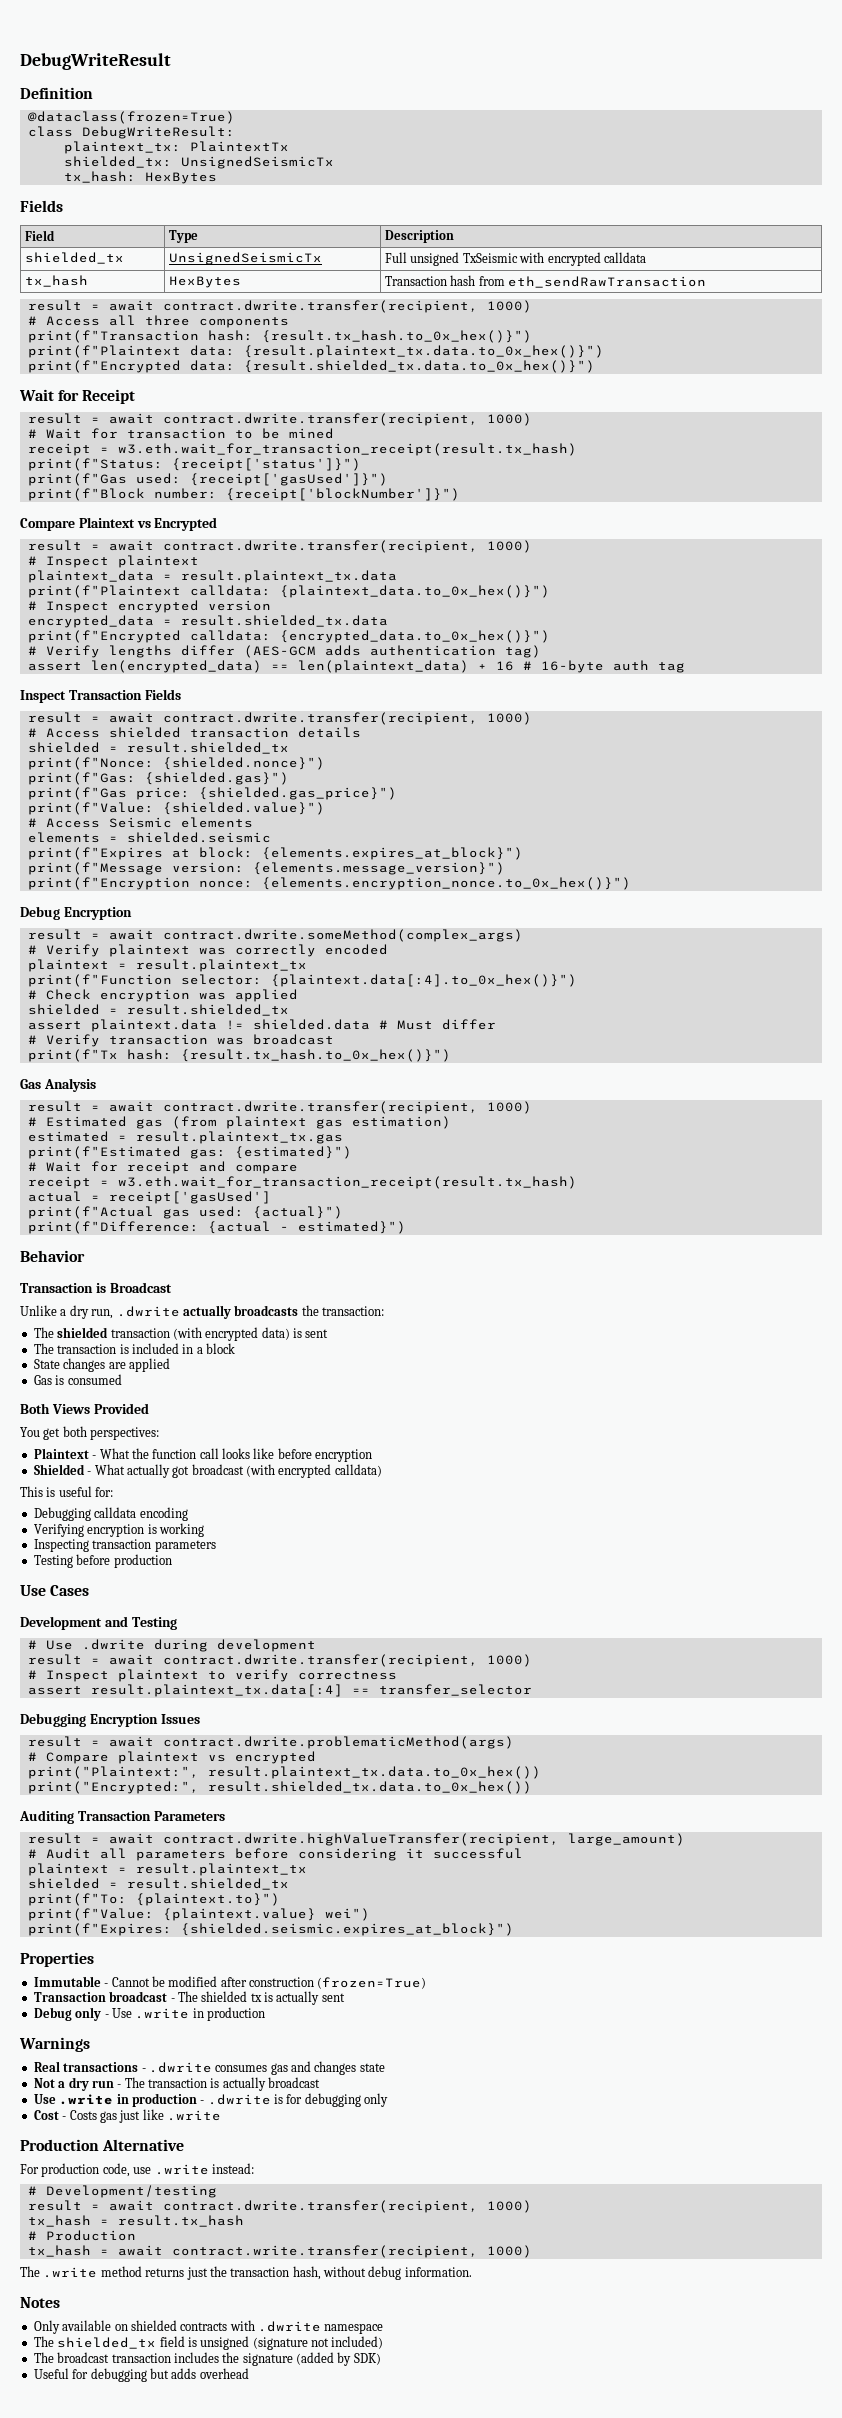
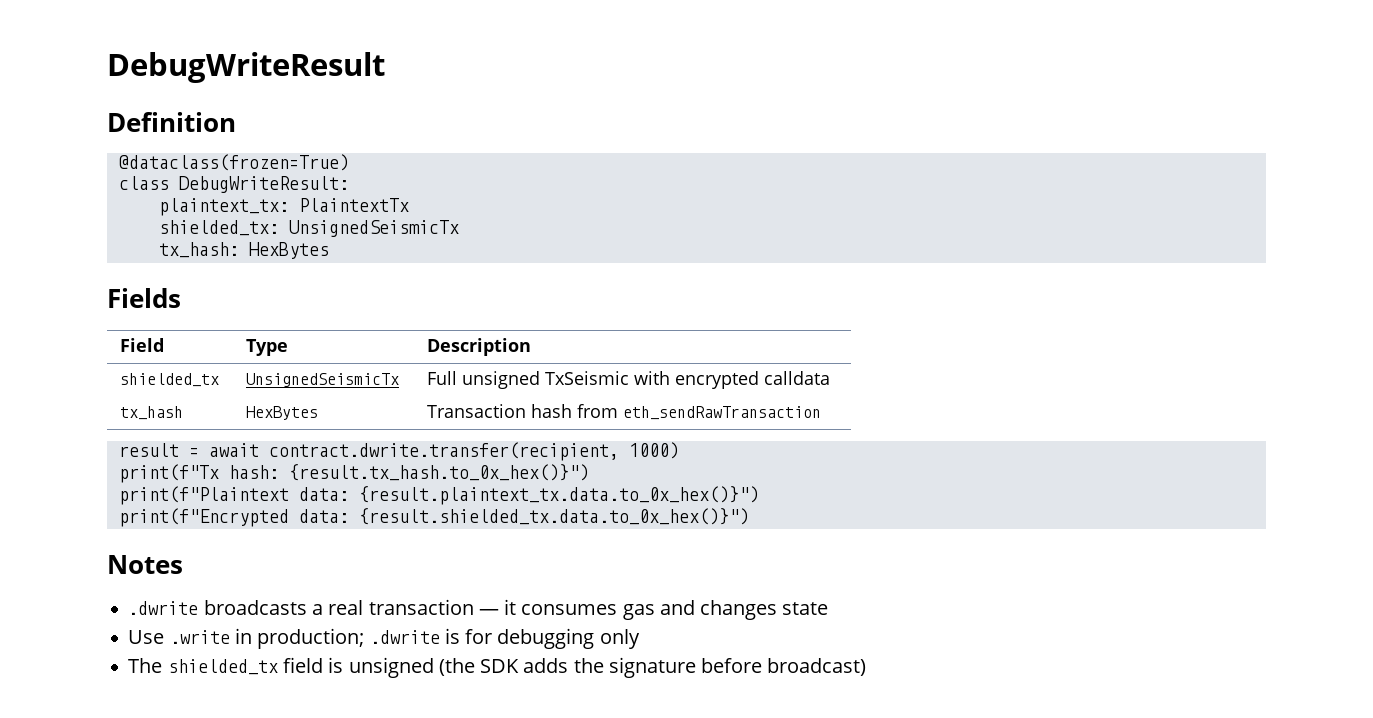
[27,315,289,328] [27,330,199,343] # Access all three components // print(f"Transaction -> [118,464,219,483] print(f"Tx
[19,389,136,404] [27,413,532,426] [27,428,334,439] [27,443,577,456] [27,458,361,471] [27,473,388,486] [27,488,460,501] [20,517,218,531] [27,540,532,553] [27,555,199,568] [27,570,397,583] [27,585,550,598] [27,600,271,613] [27,615,388,628] [27,630,550,643] [27,645,541,658] [27,660,685,673] [20,689,181,703] [27,712,532,725] [27,727,361,738] [27,742,289,754] [27,757,325,770] [27,772,289,785] [27,787,397,800] [27,802,325,815] [27,817,253,828] [27,832,271,843] [27,847,523,860] [27,862,505,875] [27,877,631,890] [20,906,132,920] [27,929,523,942] [27,944,388,957] [27,959,307,972] [27,974,577,987] [27,989,298,1002] [27,1004,289,1016] [27,1019,496,1032] [27,1034,334,1047] [27,1049,451,1062] [20,1078,96,1092] [27,1101,532,1114] [27,1116,451,1129] [27,1131,343,1144] [27,1146,352,1159] [27,1161,298,1174] [27,1176,577,1189] [27,1191,271,1204] [27,1206,343,1219] [27,1221,406,1234] [20,1250,85,1262] [20,1282,172,1293] [20,1305,384,1319] [33,1327,329,1341] [33,1343,235,1354] [33,1358,170,1372] [33,1374,122,1385] [20,1403,149,1414] [20,1426,160,1440] [33,1448,373,1462] [33,1464,382,1478] [20,1486,114,1497] [33,1507,188,1521] [33,1523,204,1537] [33,1539,216,1552] [33,1554,172,1568] [20,1585,90,1596] [20,1616,177,1630] [27,1639,316,1652] [27,1654,532,1667] [27,1669,397,1682] [27,1684,532,1697] [20,1713,200,1727] [27,1736,514,1749] [27,1751,316,1764] [27,1766,541,1779] [27,1781,532,1794] [19,1810,225,1824] [27,1833,685,1846] [27,1848,523,1861] [27,1863,307,1876] [27,1878,289,1890] [27,1893,280,1906] [27,1908,370,1921] [27,1923,514,1936] [20,1952,94,1967] [33,1976,427,1989] [33,1991,345,2005] [33,2007,265,2021] [19,2037,90,2052] [33,2061,212,2073] Wait for Receipt // result = await contract.dwrite.transfer(recipient, 1000) // # Wait for transaction to be mined // receipt = w3.eth.wait_for_transaction_receipt(result.tx_hash) // print(f"Status: {receipt['status']}") // print(f"Gas used: {receipt['gasUsed']}") // print(f"Block number: {receipt['blockNumber']}") // Compare Plaintext vs Encrypted // result = await contract.dwrite.transfer(recipient, 1000) // # Inspect plaintext // plaintext_data = result.plaintext_tx.data // print(f"Plaintext calldata: {plaintext_data.to_0x_hex()}") // # Inspect encrypted version // encrypted_data = result.shielded_tx.data // print(f"Encrypted calldata: {encrypted_data.to_0x_hex()}") // # Verify lengths differ (AES-GCM adds authentication tag) // assert len(encrypted_data) == len(plaintext_data) + 16 # 16-byte auth tag // Inspect Transaction Fields // result = await contract.dwrite.transfer(recipient, 1000) // # Access shielded transaction details // shielded = result.shielded_tx // print(f"Nonce: {shielded.nonce}") // print(f"Gas: {shielded.gas}") // print(f"Gas price: {shielded.gas_price}") // print(f"Value: {shielded.value}") // # Access Seismic elements // elements = shielded.seismic // print(f"Expires at block: {elements.expires_at_block}") // print(f"Message version: {elements.message_version}") // print(f"Encryption nonce: {elements.encryption_nonce.to_0x_hex()}") // Debug Encryption // result = await contract.dwrite.someMethod(complex_args) // # Verify plaintext was correctly encoded // plaintext = result.plaintext_tx // print(f"Function selector: {plaintext.data[:4].to_0x_hex()}") // # Check encryption was applied // shielded = result.shielded_tx // assert plaintext.data != shielded.data # Must differ // # Verify transaction was broadcast // print(f"Tx hash: {result.tx_hash.to_0x_hex()}") // Gas Analysis // result = await contract.dwrite.transfer(recipient, 1000) // # Estimated gas (from plaintext gas estimation) // estimated = result.plaintext_tx.gas // print(f"Estimated gas: {estimated}") // # Wait for receipt and compare // receipt = w3.eth.wait_for_transaction_receipt(result.tx_hash) // actual = receipt['gasUsed'] // print(f"Actual gas used: {actual}") // print(f"Difference: {actual - estimated}") // Behavior // Transaction is Broadcast // Unlike a dry run, .dwrite actually broadcasts the transaction: // The shielded transaction (with encrypted data) is sent // The transaction is included in a block // State changes are applied // Gas is consumed // Both Views Provided // You get both perspectives: // Plaintext - What the function call looks like before encryption // Shielded - What actually got broadcast (with encrypted calldata) // This is useful for: // Debugging calldata encoding // Verifying encryption is working // Inspecting transaction parameters // Testing before production // Use Cases // Development and Testing // # Use .dwrite during development // result = await contract.dwrite.transfer(recipient, 1000) // # Inspect plaintext to verify correctness // assert result.plaintext_tx.data[:4] == transfer_selector // Debugging Encryption Issues // result = await contract.dwrite.problematicMethod(args) // # Compare plaintext vs encrypted // print("Plaintext:", result.plaintext_tx.data.to_0x_hex()) // print("Encrypted:", result.shielded_tx.data.to_0x_hex()) // Auditing Transaction Parameters // result = await contract.dwrite.highValueTransfer(recipient, large_amount) // # Audit all parameters before considering it successful // plaintext = result.plaintext_tx // shielded = result.shielded_tx // print(f"To: {plaintext.to}") // print(f"Value: {plaintext.value} wei") // print(f"Expires: {shielded.seismic.expires_at_block}") // Properties // Immutable - Cannot be modified after construction (frozen=True) // Transaction broadcast - The shielded tx is actually sent // Debug only - Use .write in production // Warnings // Real transactions - .dwrite -> [107,555,183,574] [128,599,517,615] Notes // .dwrite broadcasts a real transaction — it
[33,2077,321,2091] [33,2093,205,2107] // Not a dry run - The transaction is actually broadcast // Use .write in production - -> [128,628,365,649] // Use .write in production;
[33,2109,221,2123] [20,2139,185,2151] [20,2163,254,2177] [27,2185,217,2198] [27,2200,532,2213] [27,2215,244,2227] [27,2230,136,2241] [27,2245,532,2258] [20,2266,472,2280] [20,2297,60,2308] [33,2320,384,2334] // Cost - Costs gas just like .write // Production Alternative // For production code, use .write instead: // # Development/testing // result = await contract.dwrite.transfer(recipient, 1000) // tx_hash = result.tx_hash // # Production // tx_hash = await contract.write.transfer(recipient, 1000) // The .write method returns just the transaction hash, without debug information. // Notes // Only available on shielded contracts with .dwrite namespace -> (640, 639) none
[252,2336,384,2350] [33,2352,381,2366] [33,2368,249,2382] (signature not included) // The broadcast transaction includes the signature (added by SDK) // Useful for debugging but adds overhead -> [438,657,867,678] (the SDK adds the signature before broadcast)

